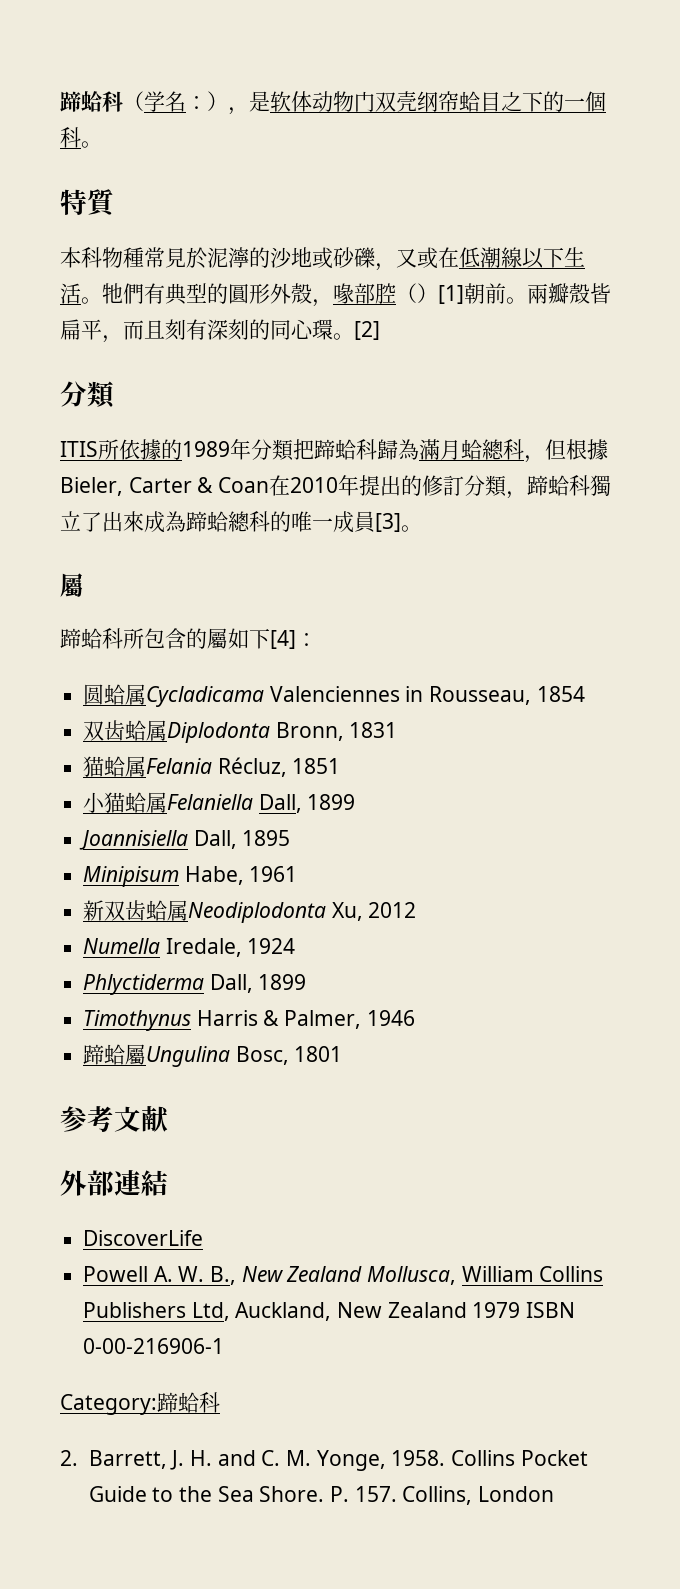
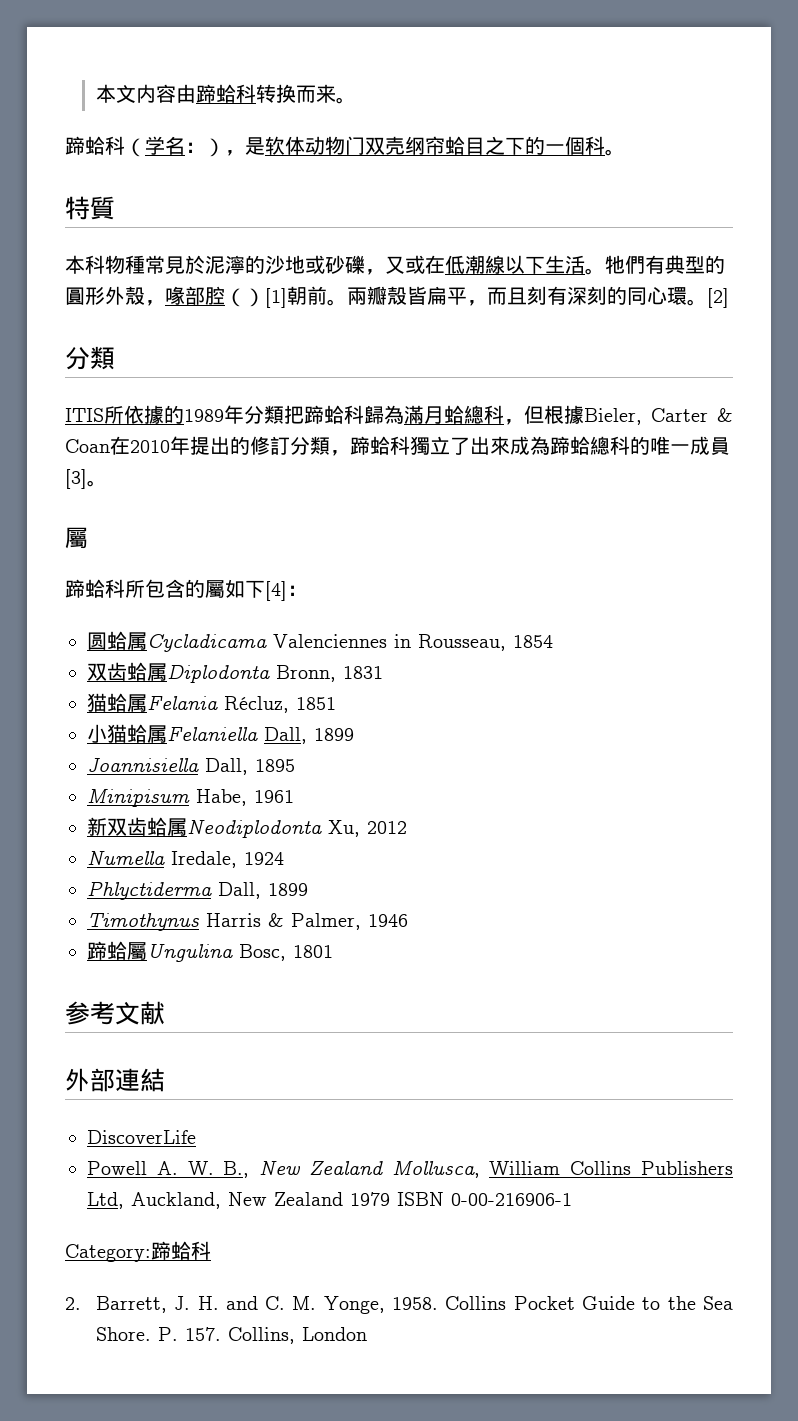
(60, 101) none -> [95,84,356,104] 本文内容由蹄蛤科转换而来。 //

